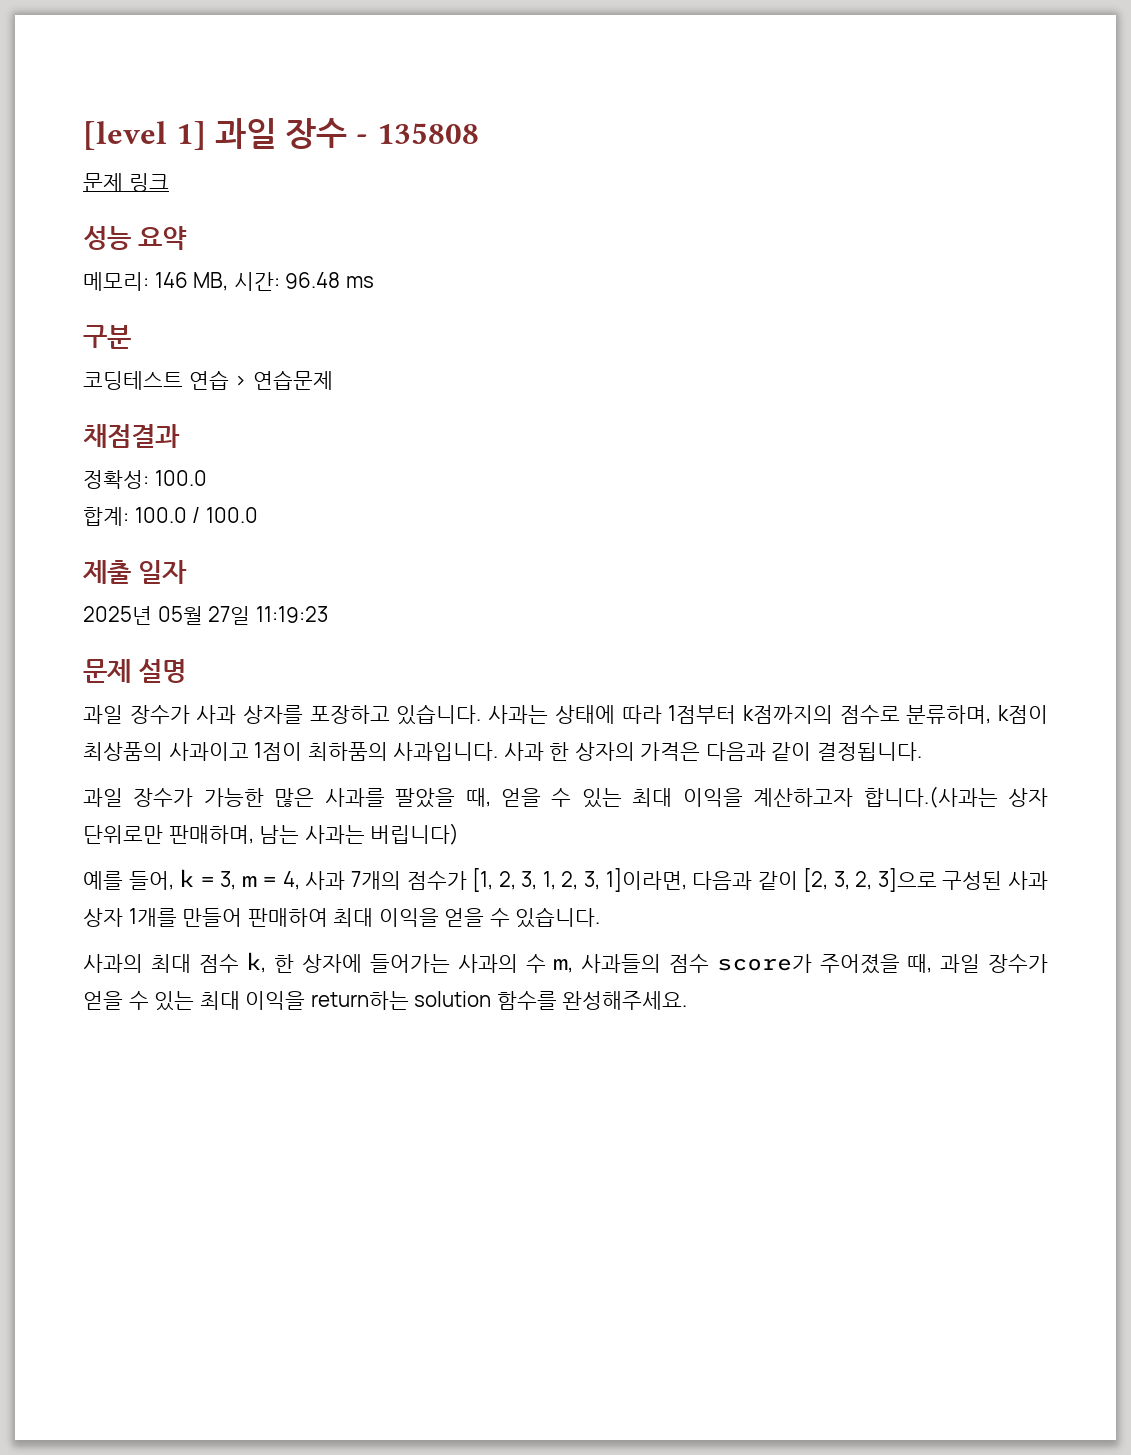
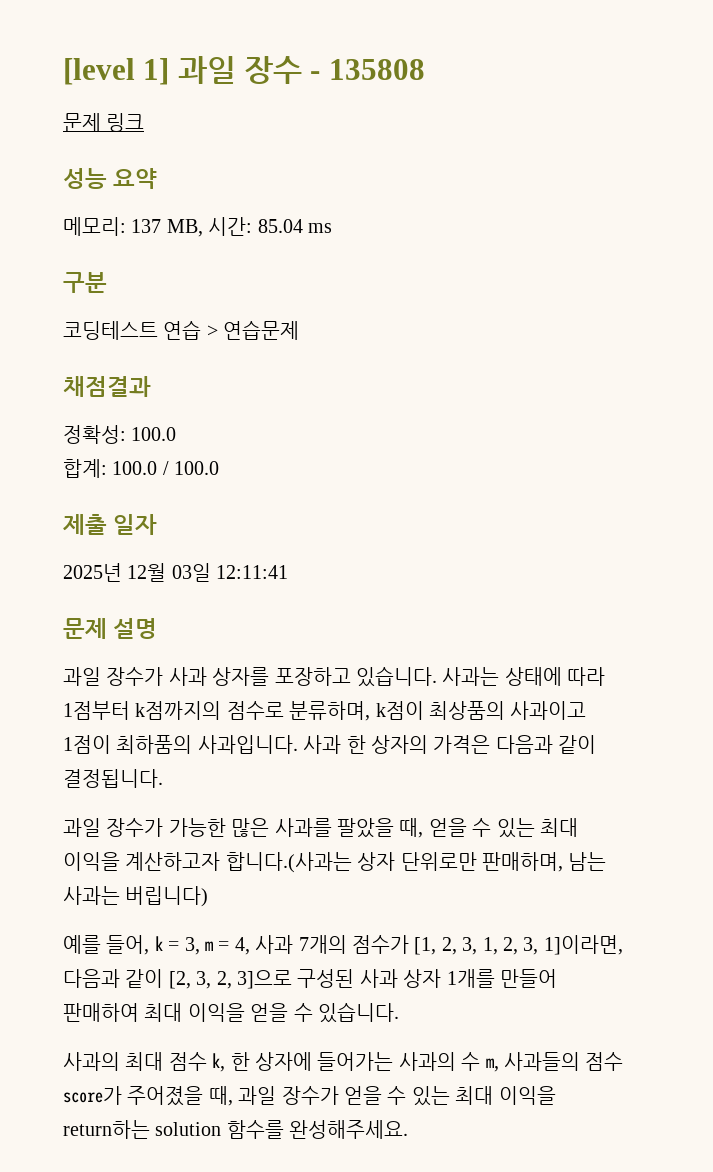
[154,272,188,288] 146 -> [131,219,162,233] 137
[285,272,341,289] 96.48 -> [257,219,303,233] 85.04
[157,606,328,625] 05월 27일 11:19:23 -> [127,563,289,582] 12월 03일 12:11:41

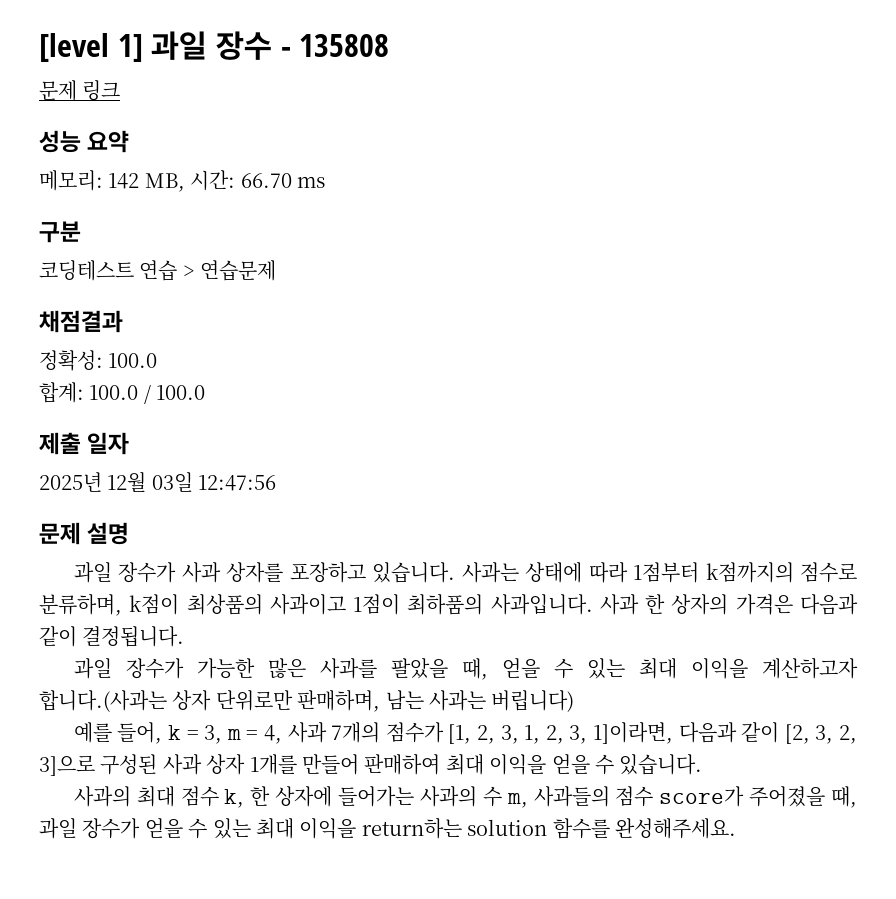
[131,219,162,233] 137 -> [108,173,140,189] 142
[257,219,303,233] 85.04 -> [240,173,292,188] 66.70
[216,565,289,579] 12:11:41 -> [198,475,277,491] 12:47:56

